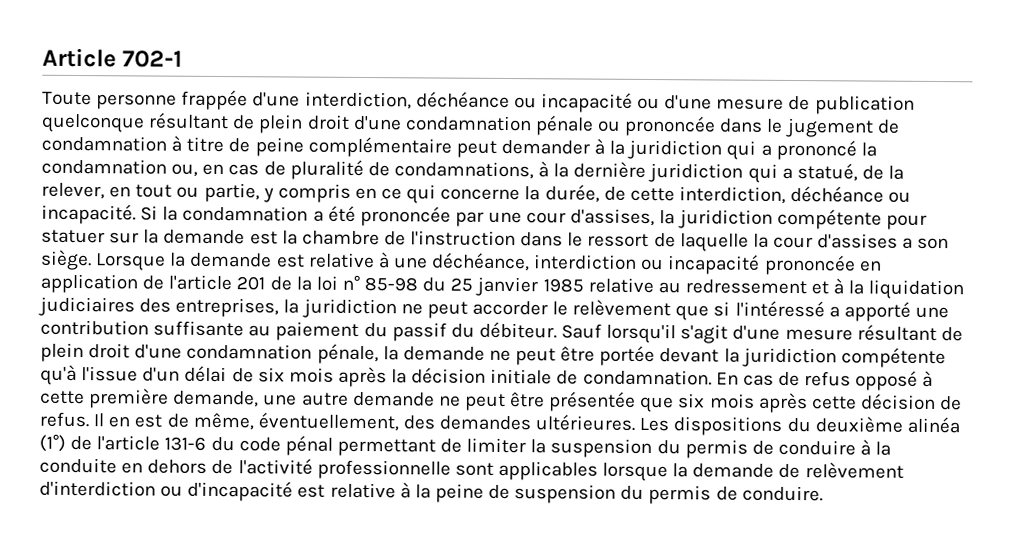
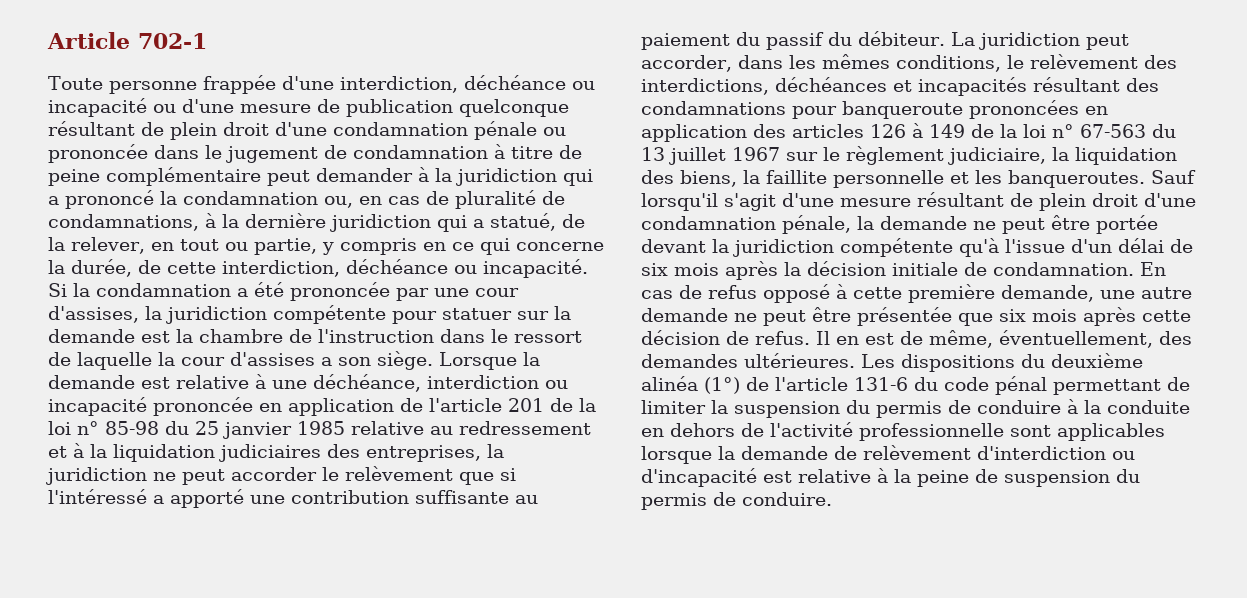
(557, 330) none -> [950,32,1129,50] [641,54,1177,72] [641,77,1159,96] [641,100,1108,119] [641,123,1176,142] [641,146,1177,165] [641,170,1145,188] La juridiction peut accorder, dans les mêmes conditions, le relèvement des interdictions, déchéances et incapacités résultant des condamnations pour banqueroute prononcées en application des articles 126 à 149 de la loi n° 67-563 du 13 juillet 1967 sur le règlement judiciaire, la liquidation des biens, la faillite personnelle et les banqueroutes.

